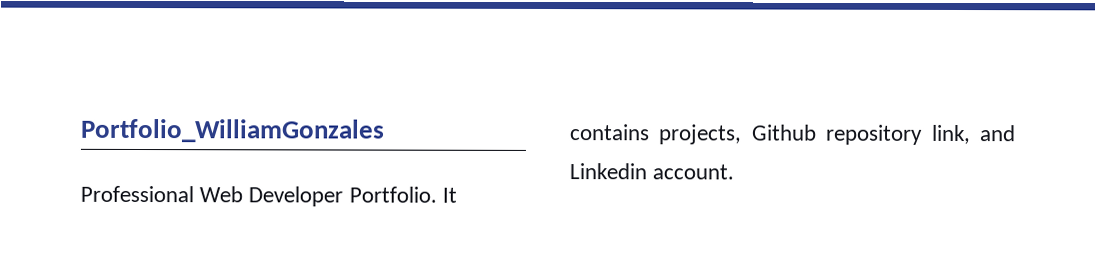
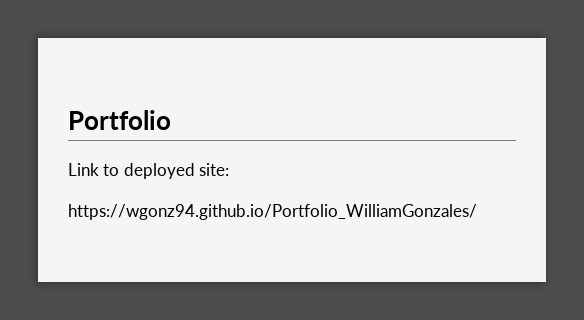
[80,118,385,143] [80,185,457,207] [569,124,1016,145] [569,163,735,180] Portfolio_WilliamGonzales // Professional Web Developer Portfolio. It contains projects, Github repository link, and Linkedin account. -> [68,110,171,130] [68,163,230,179] [68,204,477,220] Portfolio // Link to deployed site: // https://wgonz94.github.io/Portfolio_WilliamGonzales/

